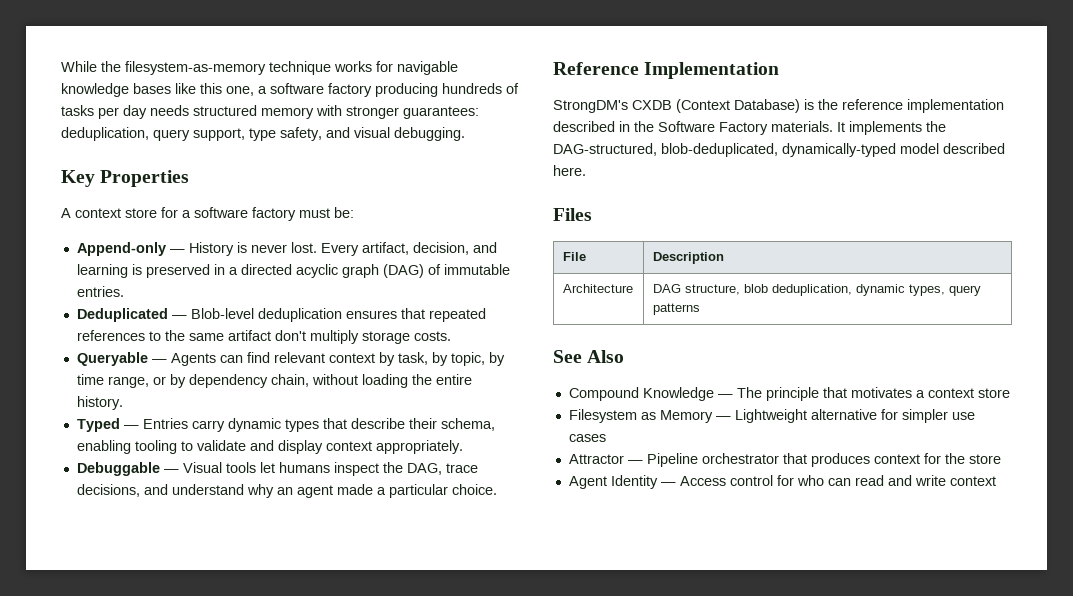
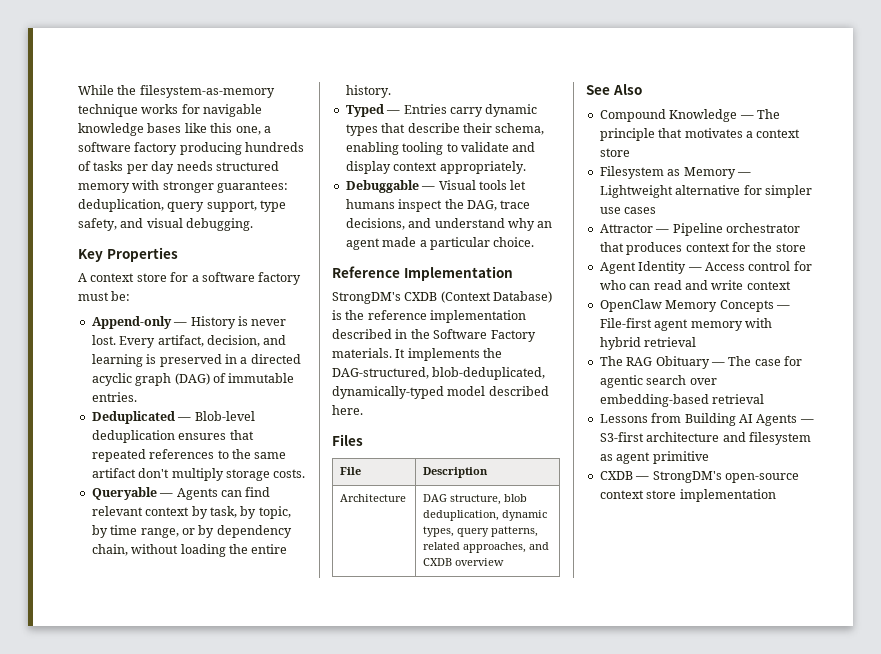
[652,303,700,315] patterns -> [491,526,539,537] [423,542,550,553] [423,558,505,566] patterns, related approaches, and CXDB overview
(996, 481) none -> [599,299,790,312] [599,318,772,331] [599,337,697,350] [599,356,802,369] [599,375,717,388] [599,394,765,407] [599,413,814,426] [599,432,811,445] [599,451,709,464] [599,471,799,483] [599,489,776,502] // OpenClaw Memory Concepts — File-first agent memory with hybrid retrieval // The RAG Obituary — The case for agentic search over embedding-based retrieval // Lessons from Building AI Agents — S3-first architecture and filesystem as agent primitive // CXDB — StrongDM's open-source context store implementation

